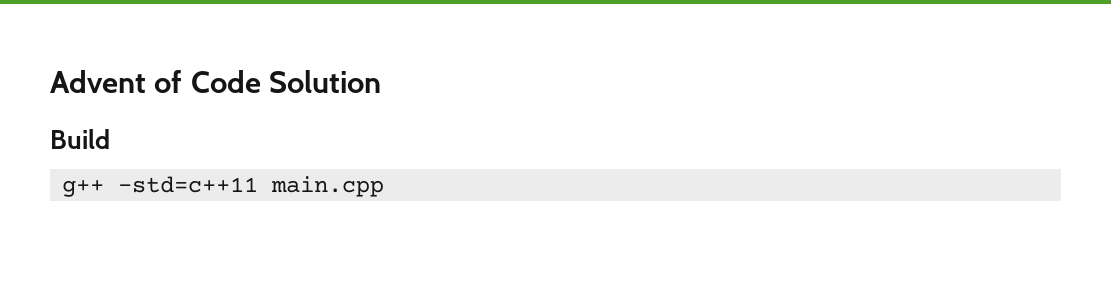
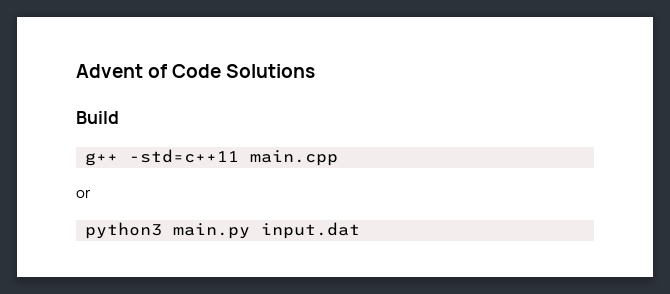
[269,70,382,93] Solution -> [226,64,316,78] Solutions
(384, 186) none -> [76,189,91,198] [85,222,360,239] // or // python3 main.py input.dat

